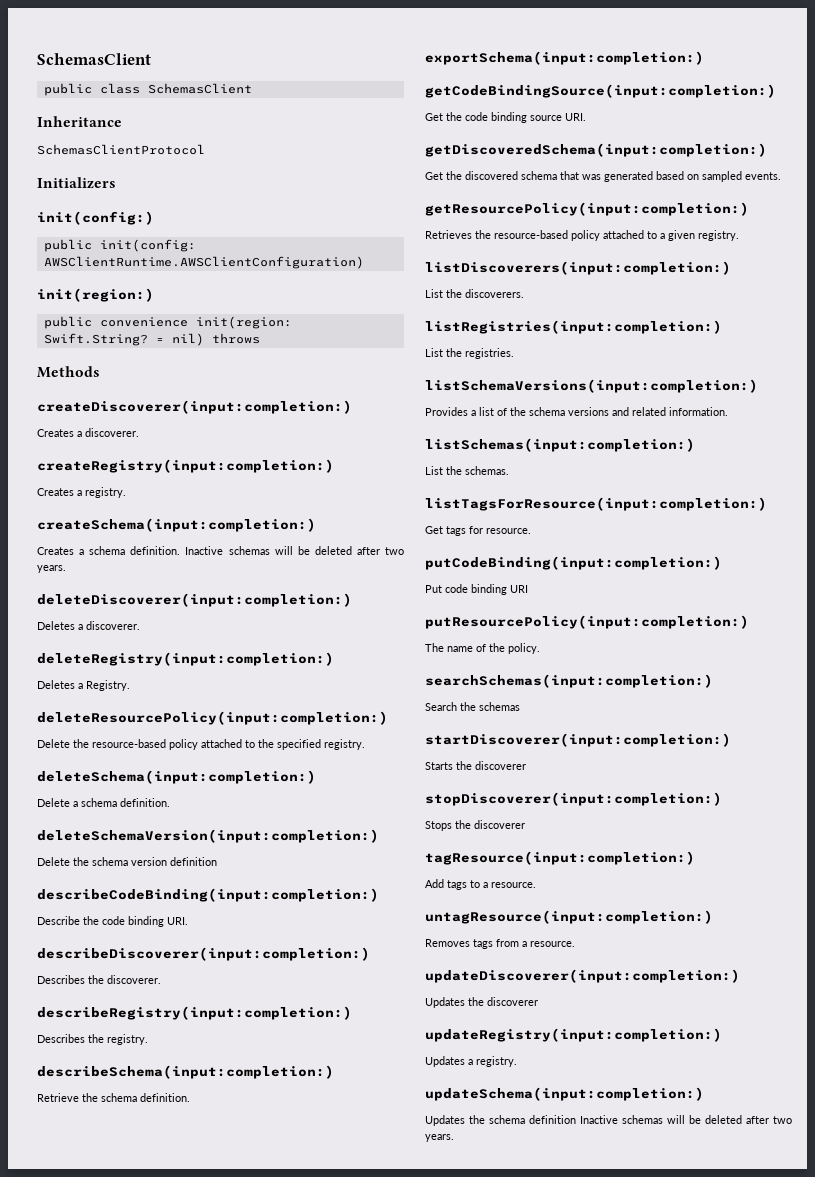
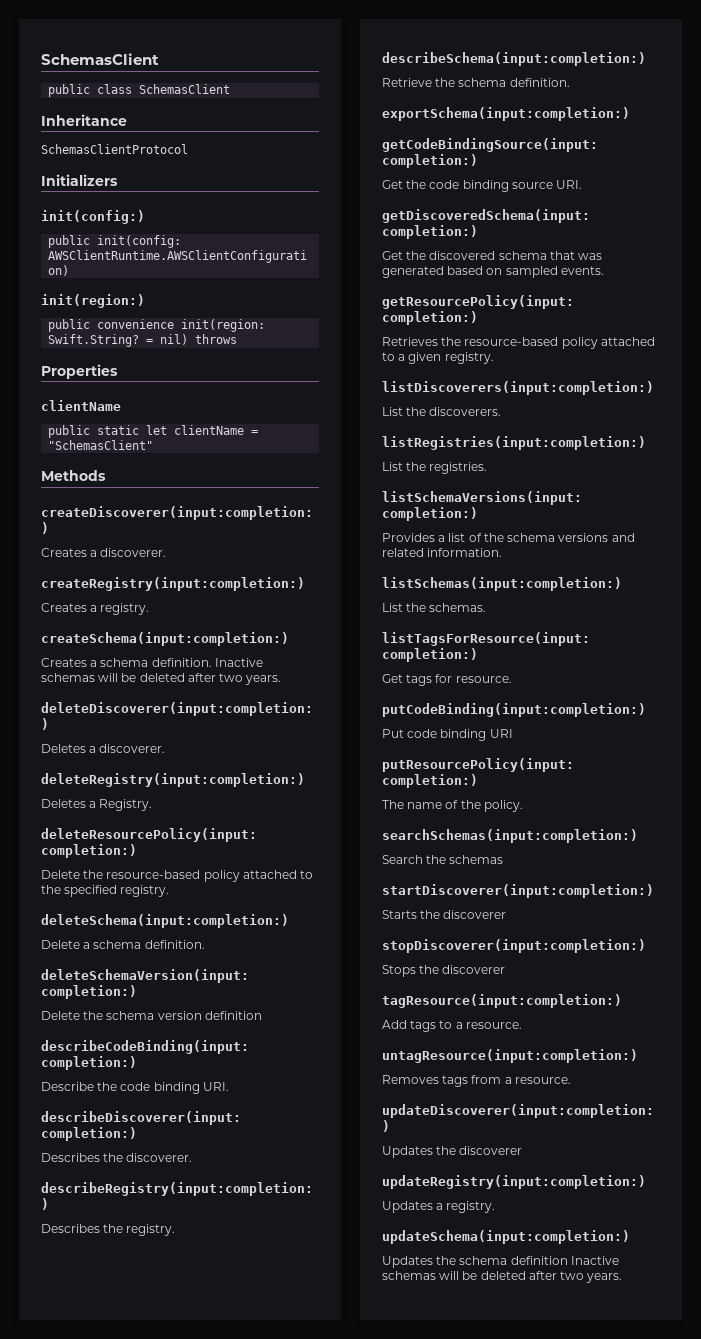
(260, 338) none -> [41,364,118,379] [41,400,121,411] [48,425,259,438] [48,440,154,450] // Properties // clientName // public static let clientName = "SchemasClient"

